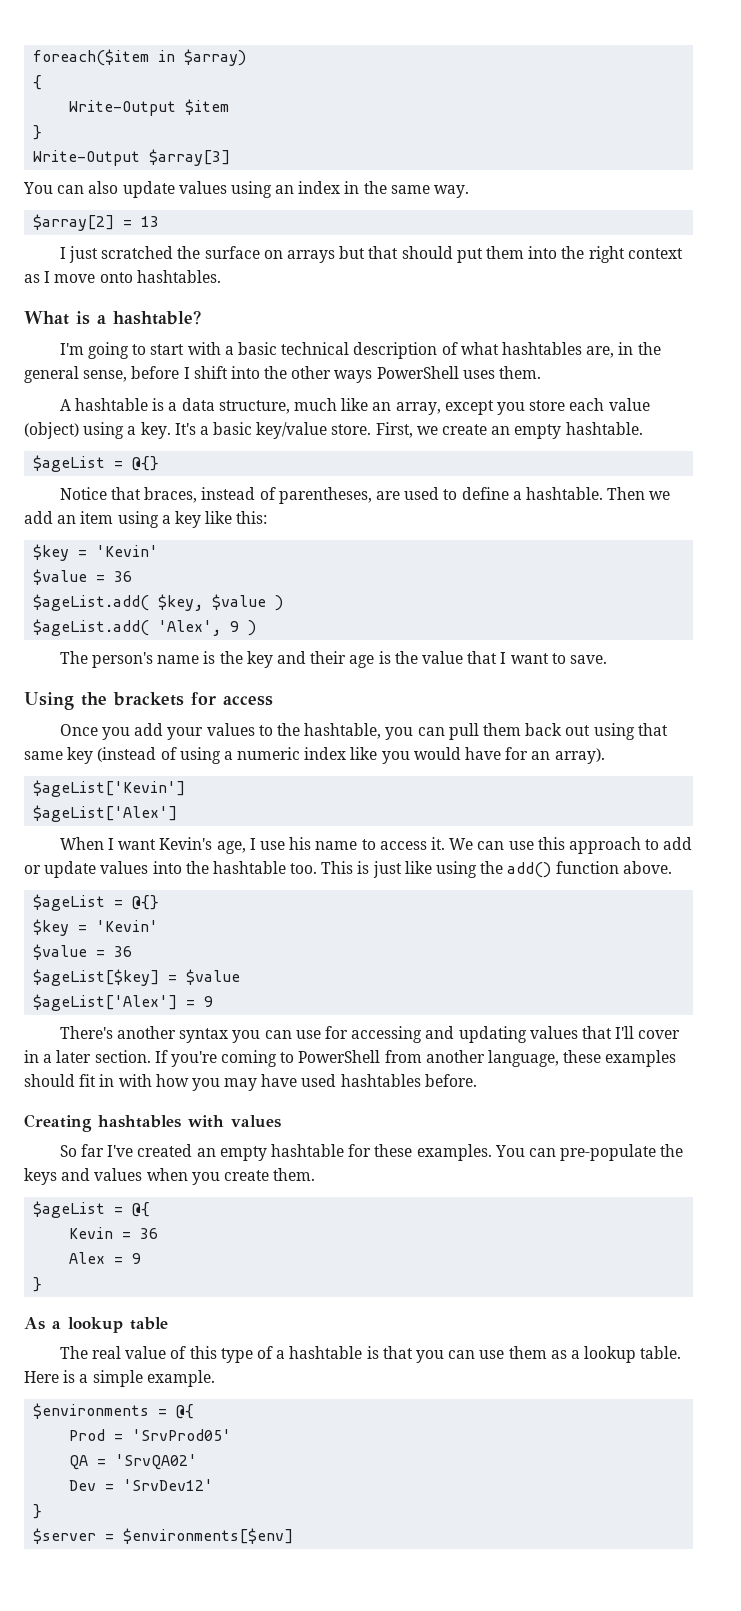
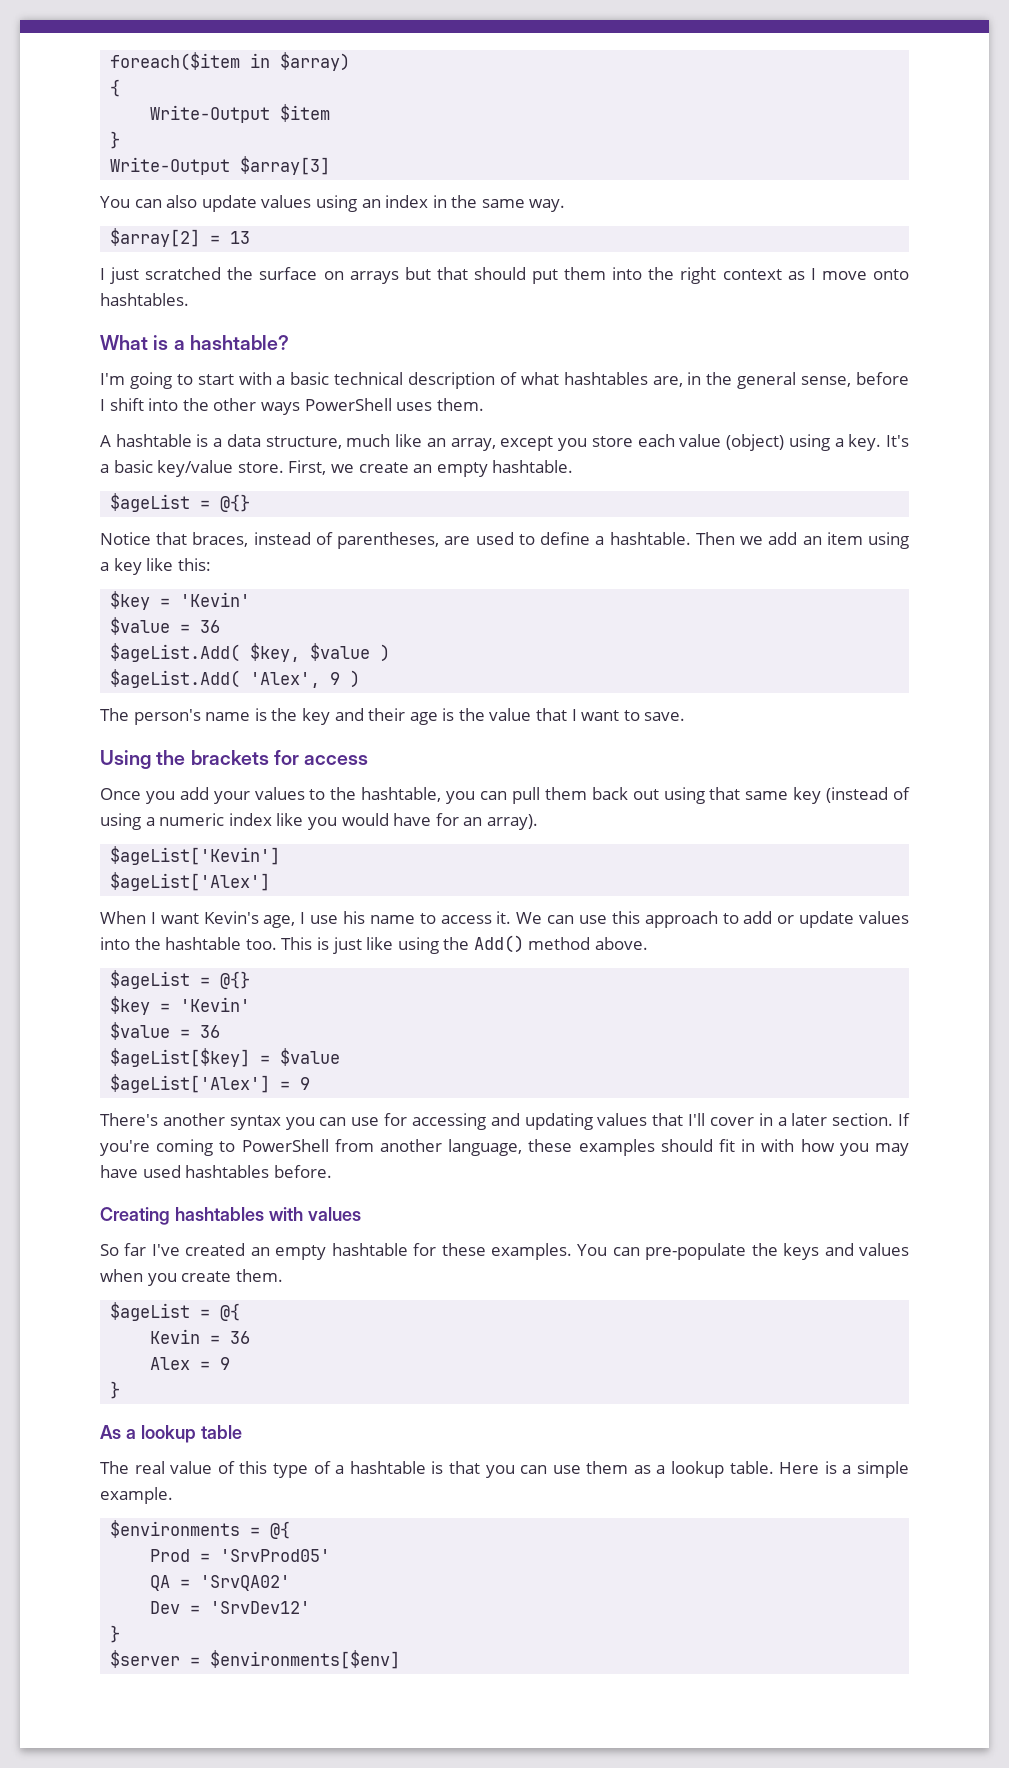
[33,594,150,611] $ageList.add( -> [110,643,241,662] $ageList.Add(
[33,619,150,636] $ageList.add( -> [110,669,241,688] $ageList.Add(
[507,861,619,878] add() function -> [473,935,591,953] Add() method

